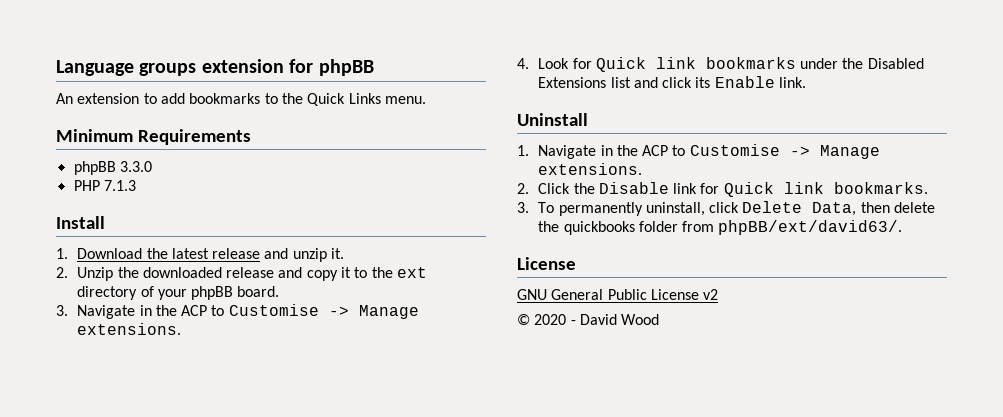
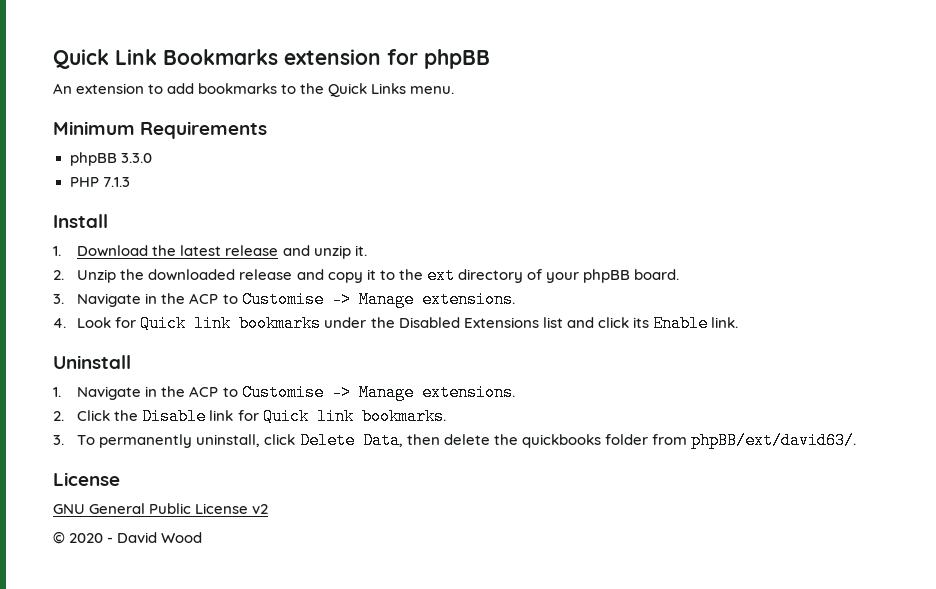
[56,60,197,76] Language groups -> [53,49,278,69] Quick Link Bookmarks

